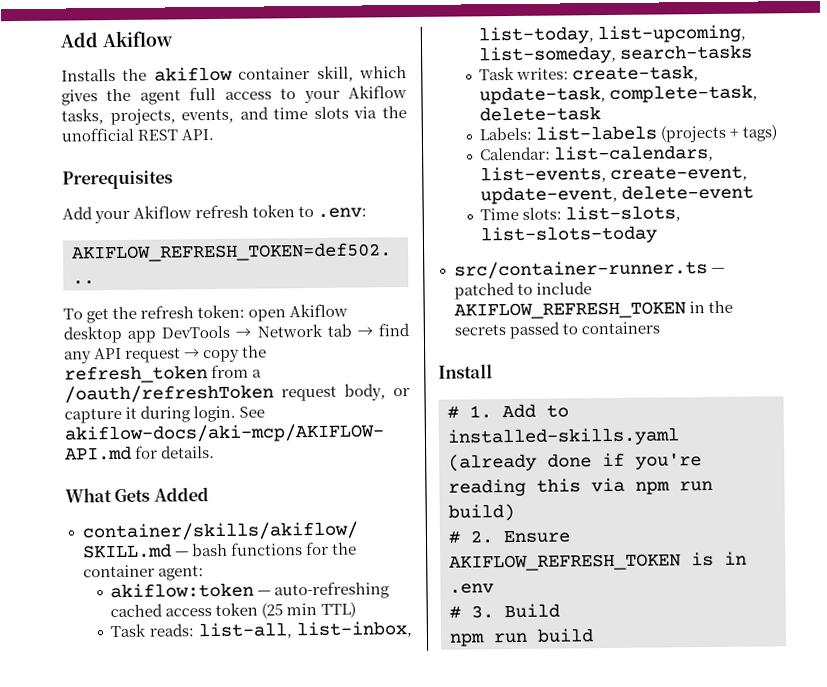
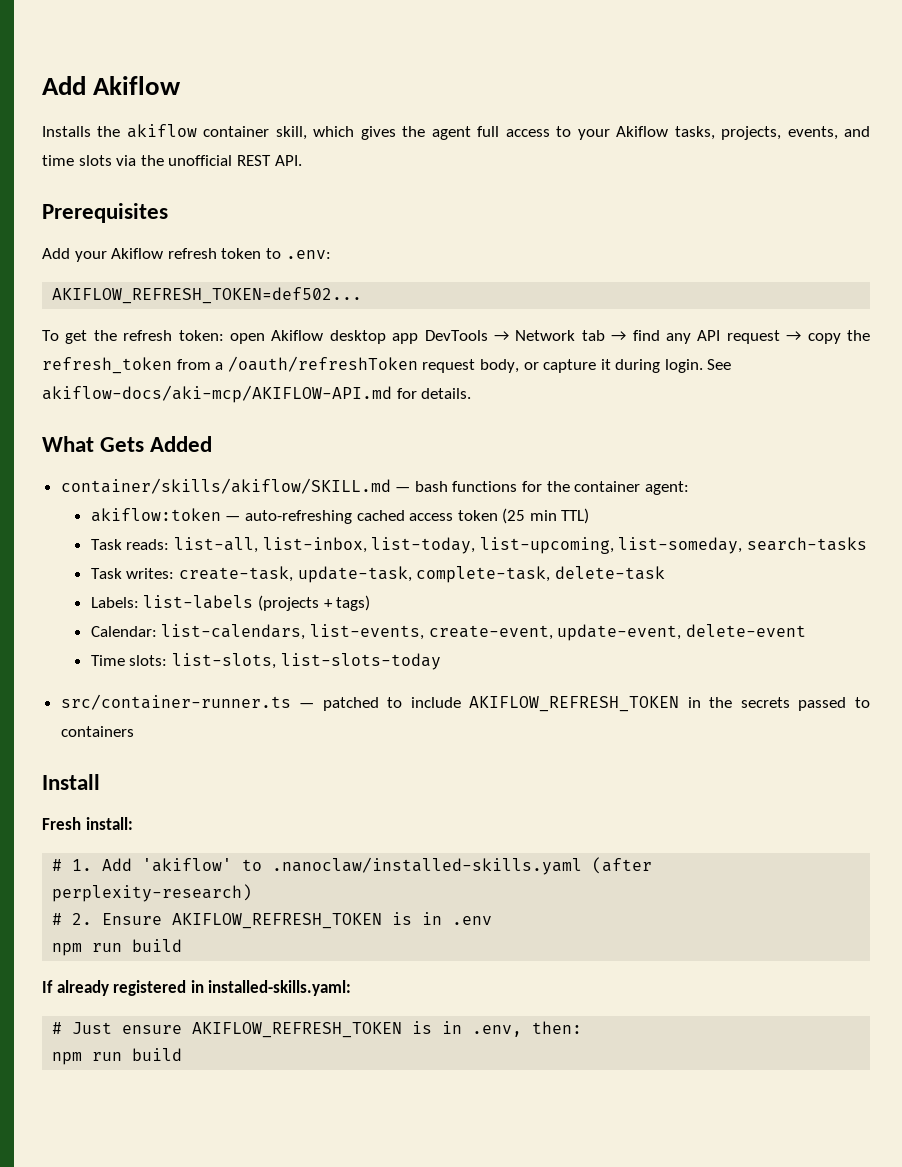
(493, 371) none -> [42,817,133,830] // Fresh install:
[546,404,569,418] [447,427,680,447] [448,452,702,472] [448,477,713,497] [448,503,515,522] to installed-skills.yaml (already done if you're reading this via npm run build) -> [142,857,653,875] [52,884,253,902] 'akiflow' to .nanoclaw/installed-skills.yaml (after perplexity-research)
[449,603,560,619] # 3. Build -> [52,939,183,956] [42,980,352,996] [52,1021,583,1038] npm run build // If already registered in installed-skills.yaml: // # Just ensure AKIFLOW_REFRESH_TOKEN is in .env, then:

